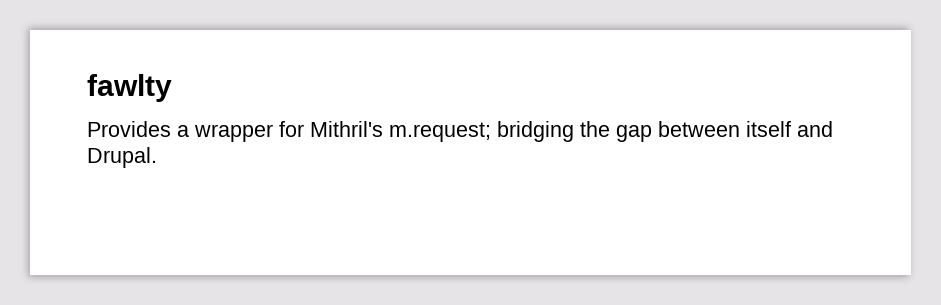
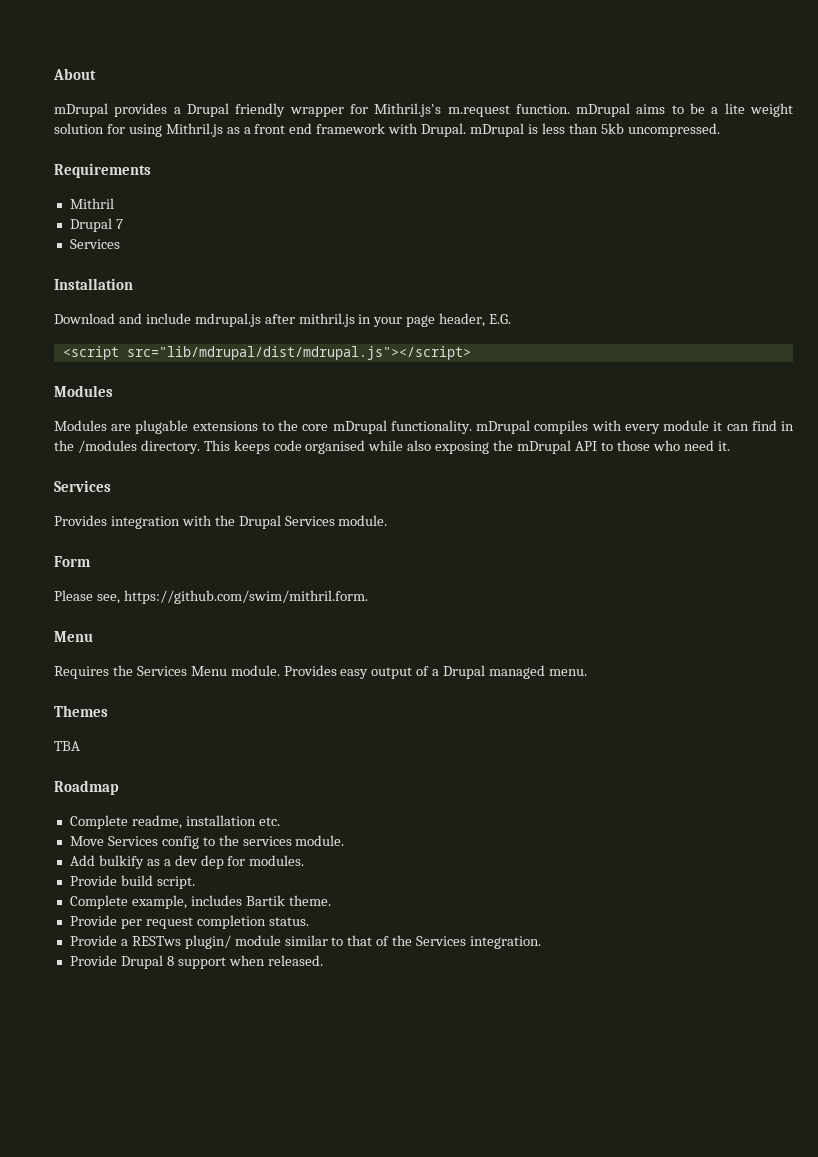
[87,74,172,102] [87,121,833,142] [87,147,157,168] fawlty // Provides a wrapper for Mithril's m.request; bridging the gap between itself and Drupal. -> [53,68,96,80] [54,103,793,117] [54,123,720,137] [54,163,151,178] [69,198,114,209] [69,218,123,232] [69,239,120,249] [54,278,133,290] [54,313,512,327] [62,346,471,360] [54,385,113,397] [54,420,795,434] [54,440,730,454] [54,480,111,492] [54,515,388,529] [54,556,91,567] [54,590,368,604] [54,631,93,642] [54,665,587,679] [54,705,108,717] [54,741,80,751] [54,780,119,795] [69,815,280,829] [69,835,345,849] [69,855,305,869] [69,875,195,889] [69,895,331,909] [69,915,309,929] [69,935,542,949] [69,955,323,969] About // mDrupal provides a Drupal friendly wrapper for Mithril.js's m.request function. mDrupal aims to be a lite weight solution for using Mithril.js as a front end framework with Drupal. mDrupal is less than 5kb uncompressed. // Requirements // Mithril // Drupal 7 // Services // Installation // Download and include mdrupal.js after mithril.js in your page header, E.G. // <script src="lib/mdrupal/dist/mdrupal.js"></script> // Modules // Modules are plugable extensions to the core mDrupal functionality. mDrupal compiles with every module it can find in the /modules directory. This keeps code organised while also exposing the mDrupal API to those who need it. // Services // Provides integration with the Drupal Services module. // Form // Please see, https://github.com/swim/mithril.form. // Menu // Requires the Services Menu module. Provides easy output of a Drupal managed menu. // Themes // TBA // Roadmap // Complete readme, installation etc. // Move Services config to the services module. // Add bulkify as a dev dep for modules. // Provide build script. // Complete example, includes Bartik theme. // Provide per request completion status. // Provide a RESTws plugin/ module similar to that of the Services integration. // Provide Drupal 8 support when released.

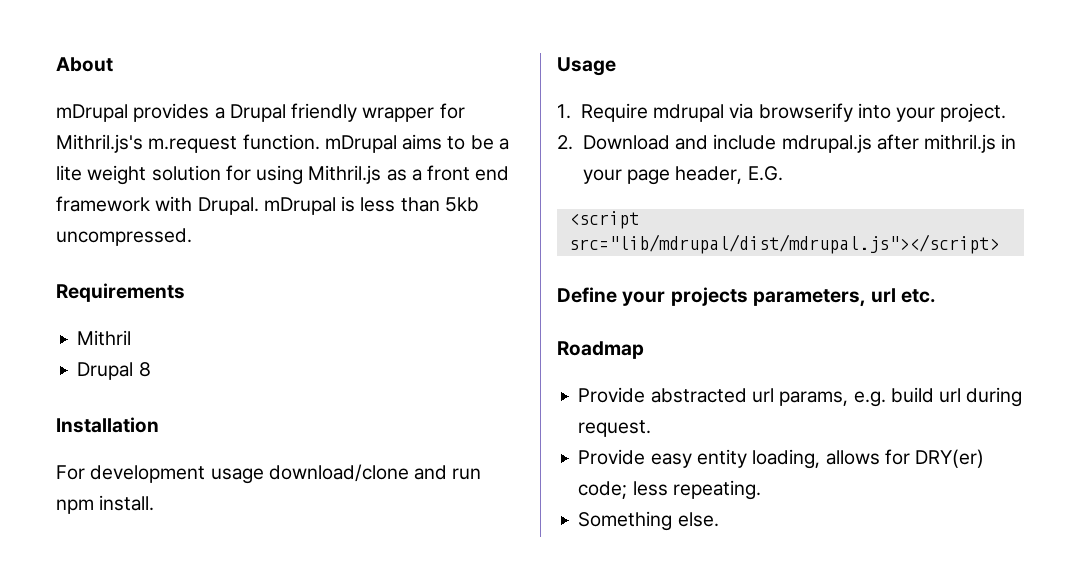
[115,219,123,229] [69,239,120,249] 7 // Services -> [138,362,151,377] 8
(133, 284) none -> [56,464,482,484] [56,495,155,514] [557,57,616,76] [557,103,1007,122] [557,135,573,150] For development usage download/clone and run npm install. // Usage // 1. Require mdrupal via browserify into your project. // 2.
[54,385,113,397] [54,420,795,434] [54,440,730,454] [54,480,111,492] [54,515,388,529] [54,556,91,567] [54,590,368,604] [54,631,93,642] [54,665,587,679] [54,705,108,717] [54,741,80,751] [54,780,119,795] [69,815,280,829] [69,835,345,849] [69,855,305,869] [69,875,195,889] [69,895,331,909] [69,915,309,929] [69,935,542,949] [69,955,323,969] Modules // Modules are plugable extensions to the core mDrupal functionality. mDrupal compiles with every module it can find in the /modules directory. This keeps code organised while also exposing the mDrupal API to those who need it. // Services // Provides integration with the Drupal Services module. // Form // Please see, https://github.com/swim/mithril.form. // Menu // Requires the Services Menu module. Provides easy output of a Drupal managed menu. // Themes // TBA // Roadmap // Complete readme, installation etc. // Move Services config to the services module. // Add bulkify as a dev dep for modules. // Provide build script. // Complete example, includes Bartik theme. // Provide per request completion status. // Provide a RESTws plugin/ module similar to that of the Services integration. // Provide Drupal 8 support when released. -> [557,287,937,307] [557,341,644,359] [578,387,1023,407] [578,420,652,437] [578,449,985,469] [578,480,761,500] [578,511,719,531] Define your projects parameters, url etc. // Roadmap // Provide abstracted url params, e.g. build url during request. // Provide easy entity loading, allows for DRY(er) code; less repeating. // Something else.

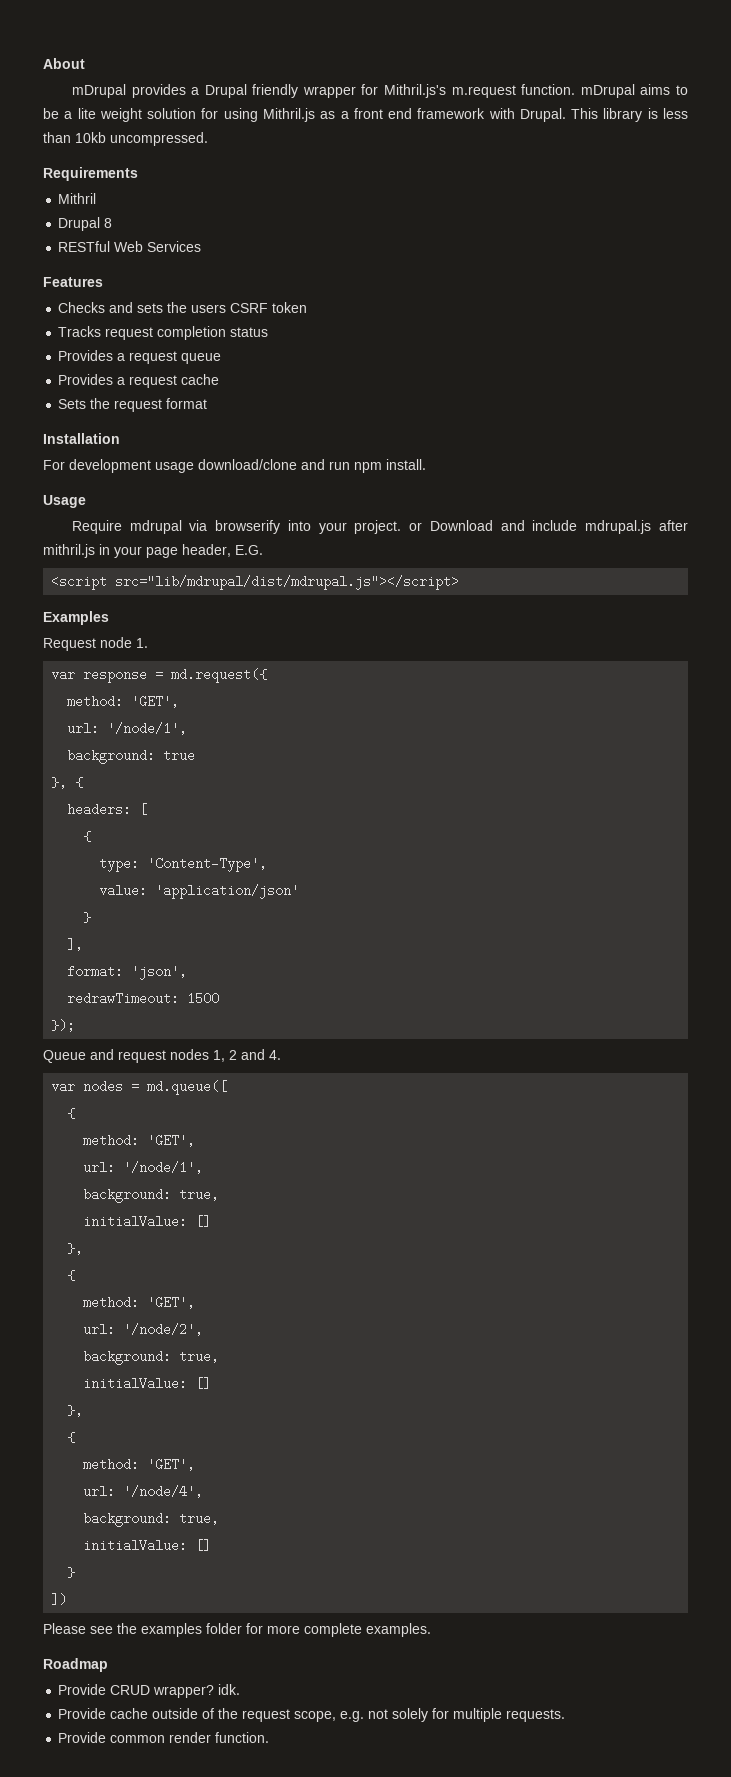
[263,197,336,215] mDrupal -> [571,108,643,122] This library
[444,197,479,212] 5kb -> [75,132,106,143] 10kb
(151, 369) none -> [58,241,202,252] [43,277,103,287] [58,302,308,313] [58,326,269,340] [58,350,222,364] [58,374,220,388] [58,398,208,412] // RESTful Web Services // Features // Checks and sets the users CSRF token // Tracks request completion status // Provides a request queue // Provides a request cache // Sets the request format
[557,104,571,119] 1. -> (86, 501) none
[557,135,573,150] // 2. -> [409,522,423,531] or
[557,287,937,307] [557,341,644,359] [578,387,1023,407] [578,420,652,437] [578,449,985,469] [578,480,761,500] [578,511,719,531] Define your projects parameters, url etc. // Roadmap // Provide abstracted url params, e.g. build url during request. // Provide easy entity loading, allows for DRY(er) code; less repeating. // Something else. -> [43,611,109,625] [43,637,148,651] [51,668,268,683] [67,695,180,708] [67,722,188,735] [67,749,196,764] [51,776,84,789] [67,803,148,816] [83,831,92,842] [99,857,268,872] [99,884,300,899] [83,912,92,923] [67,938,84,951] [67,965,188,980] [67,992,220,1005] [51,1019,76,1032] [43,1049,281,1063] [51,1080,228,1095] [67,1108,76,1119] [83,1134,196,1147] [83,1161,204,1174] [83,1188,220,1203] [83,1215,212,1228] [67,1242,84,1255] [67,1270,76,1281] [83,1296,196,1309] [83,1323,204,1336] [83,1350,220,1365] [83,1377,212,1390] [67,1404,84,1417] [67,1432,76,1443] [83,1458,196,1471] [83,1485,204,1498] [83,1512,220,1527] [83,1539,212,1552] [67,1567,76,1578] [51,1593,68,1606] [43,1623,431,1637] [43,1658,108,1672] [58,1684,241,1698] [58,1708,566,1722] [58,1732,270,1743] Examples // Request node 1. // var response = md.request({ // method: 'GET', // url: '/node/1', // background: true // }, { // headers: [ // { // type: 'Content-Type', // value: 'application/json' // } // ], // format: 'json', // redrawTimeout: 1500 // }); // Queue and request nodes 1, 2 and 4. // var nodes = md.queue([ // { // method: 'GET', // url: '/node/1', // background: true, // initialValue: [] // }, // { // method: 'GET', // url: '/node/2', // background: true, // initialValue: [] // }, // { // method: 'GET', // url: '/node/4', // background: true, // initialValue: [] // } // ]) // Please see the examples folder for more complete examples. // Roadmap // Provide CRUD wrapper? idk. // Provide cache outside of the request scope, e.g. not solely for multiple requests. // Provide common render function.

